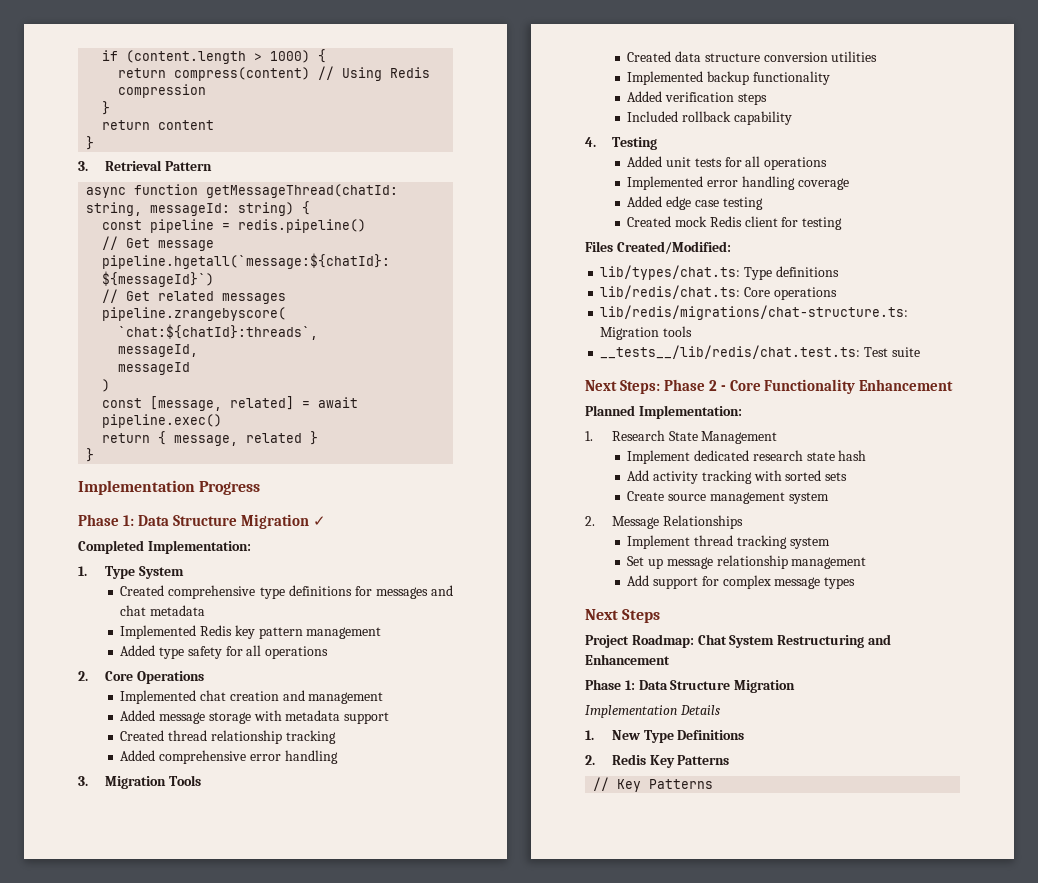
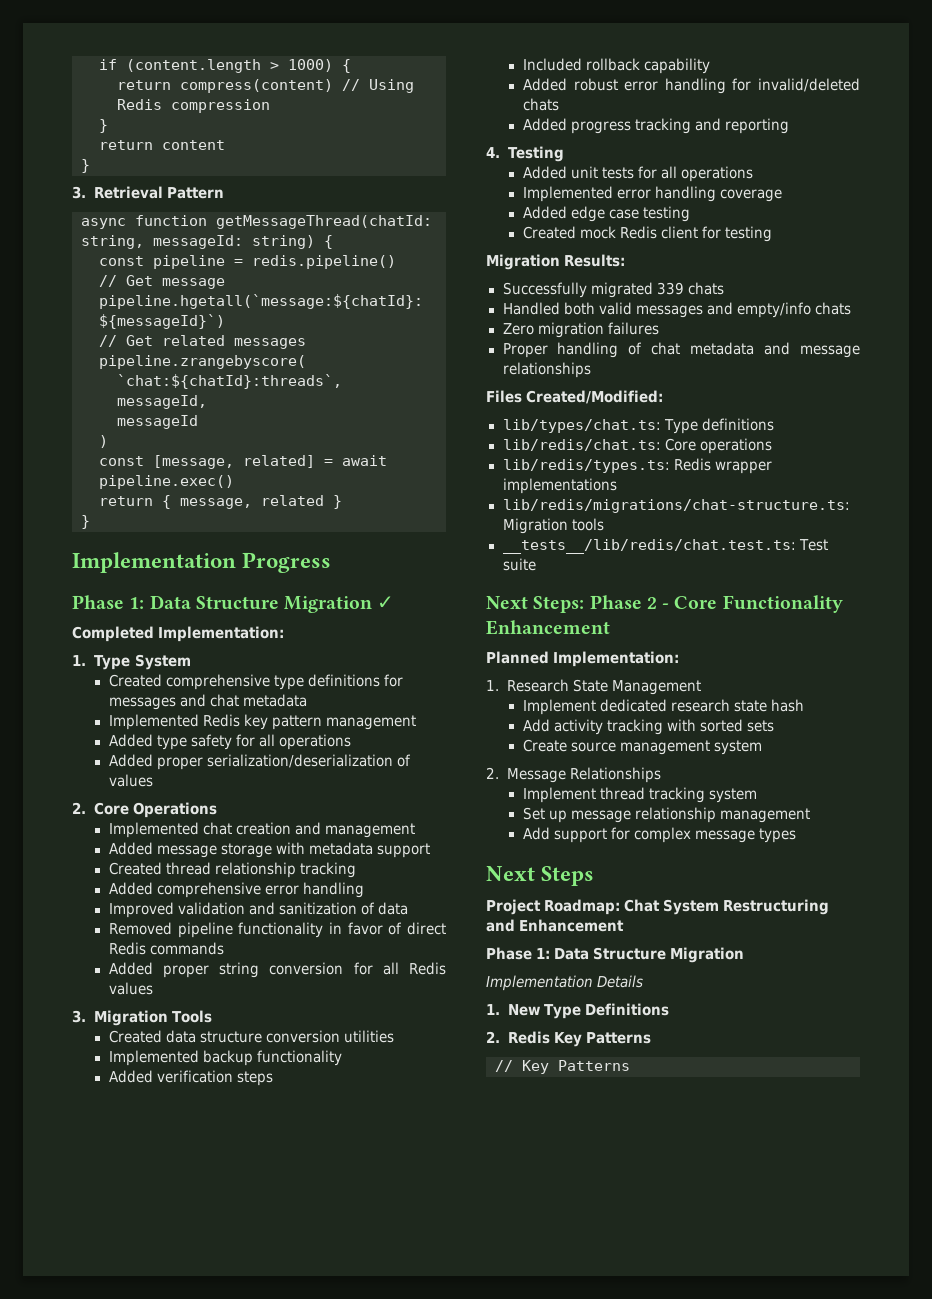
(329, 652) none -> [108,754,412,770] [108,774,153,787] // Added proper serialization/deserialization of values
(338, 757) none -> [108,902,409,918] [108,922,446,938] [108,942,224,955] [108,962,446,978] [108,982,153,995] // Improved validation and sanitization of data // Removed pipeline functionality in favor of direct Redis commands // Added proper string conversion for all Redis values
(792, 118) none -> [522,78,860,94] [522,98,559,111] [522,118,790,134] // Added robust error handling for invalid/deleted chats // Added progress tracking and reporting
(843, 223) none -> [486,254,626,270] [502,282,724,298] [502,302,851,318] [502,322,659,338] [502,342,860,358] [502,362,591,378] // Migration Results: // Successfully migrated 339 chats // Handled both valid messages and empty/info chats // Zero migration failures // Proper handling of chat metadata and message relationships
(837, 293) none -> [502,458,772,474] [502,478,617,494] // lib/redis/types.ts: Redis wrapper implementations

